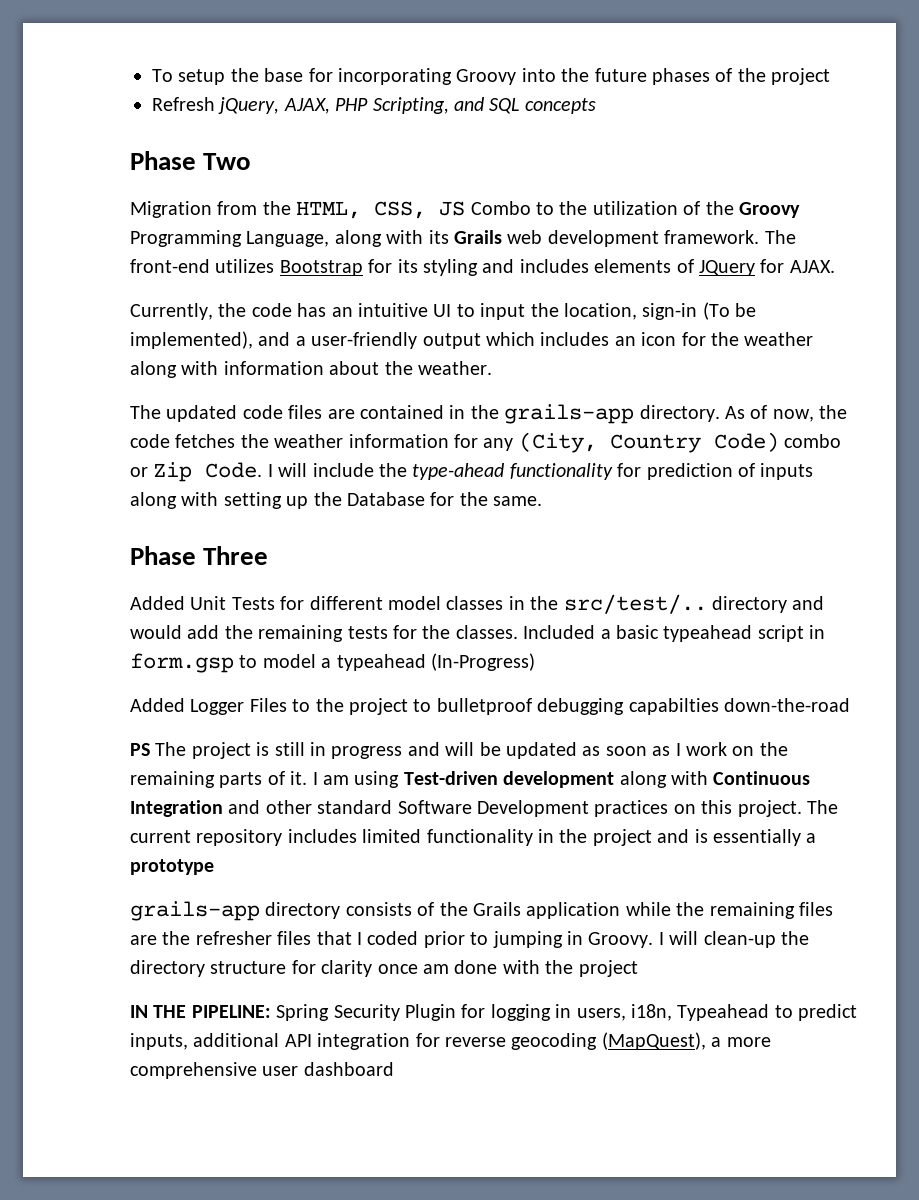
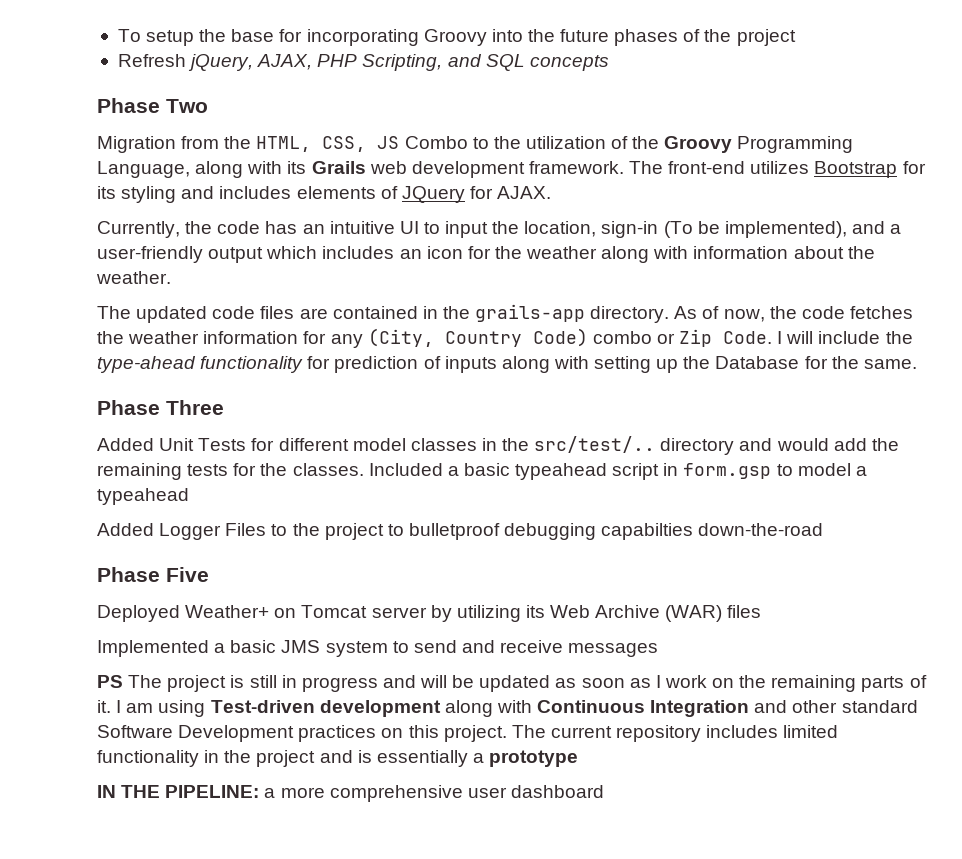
[431,653,535,671] (In-Progress) -> (189, 496) none
(850, 705) none -> [97,567,209,582] [97,605,762,622] [97,640,659,657] // Phase Five // Deployed Weather+ on Tomcat server by utilizing its Web Archive (WAR) files // Implemented a basic JMS system to send and receive messages
[130,901,833,921] [130,931,809,948] [130,960,638,977] [130,1004,858,1021] [130,1032,706,1050] grails-app directory consists of the Grails application while the remaining files are the refresher files that I coded prior to jumping in Groovy. I will clean-up the directory structure for clarity once am done with the project // IN THE PIPELINE: Spring Security Plugin for logging in users, i18n, Typeahead to predict inputs, additional API integration for reverse geocoding (MapQuest), -> [97,785,260,798] IN THE PIPELINE:

